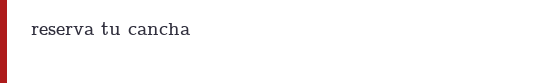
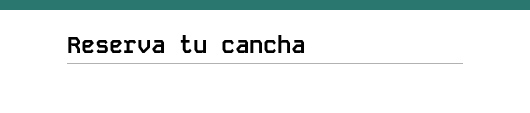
[31,26,95,35] reserva -> [67,37,165,53] Reserva

